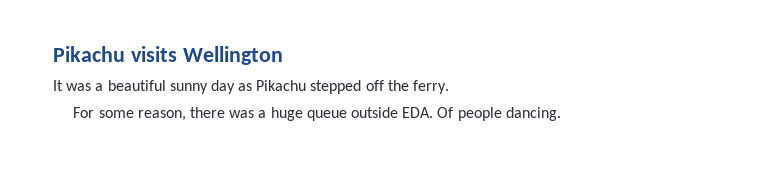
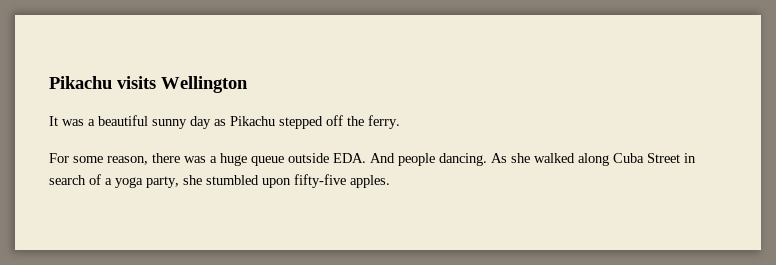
[437,107,454,118] Of -> [370,153,395,163] And
(561, 114) none -> [491,153,696,166] [49,174,390,188] As she walked along Cuba Street in search of a yoga party, she stumbled upon fifty-five apples.

